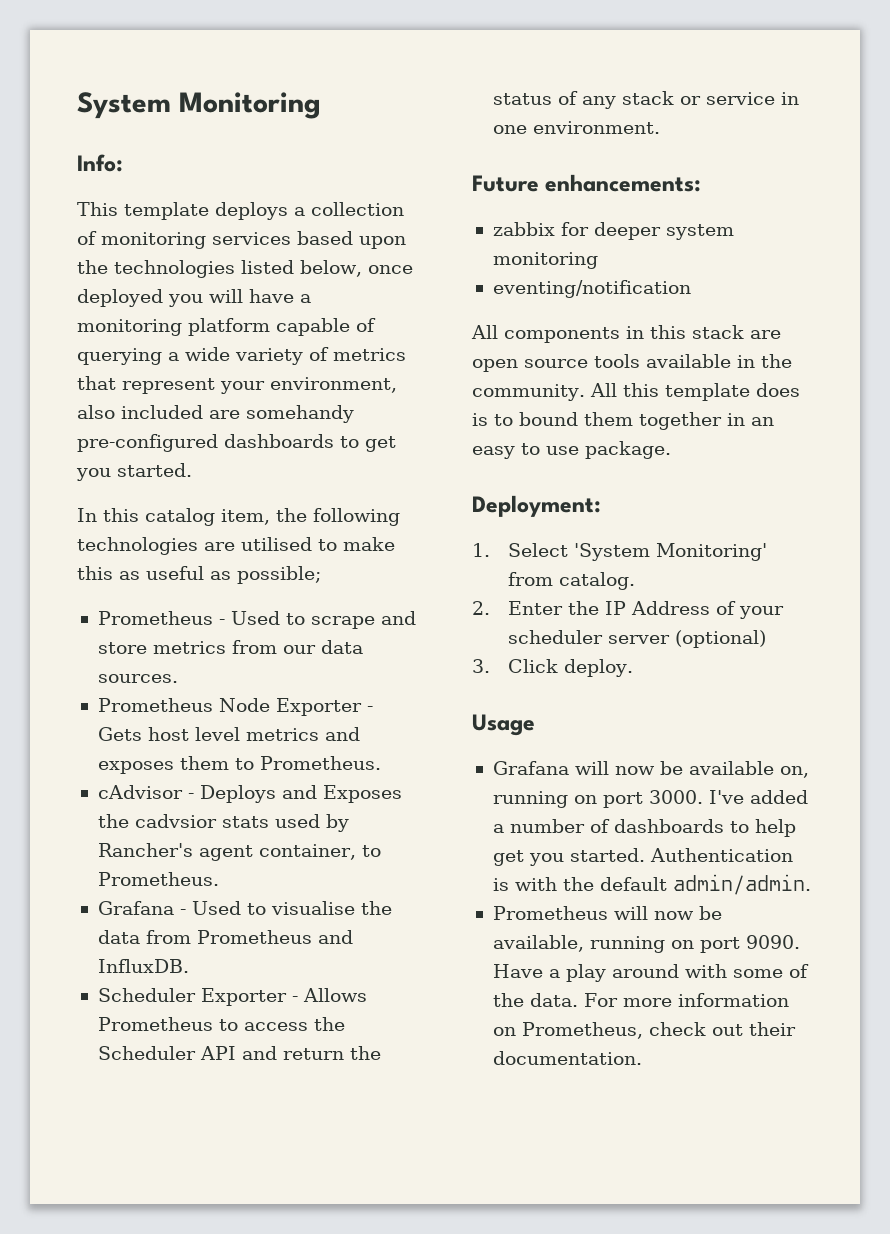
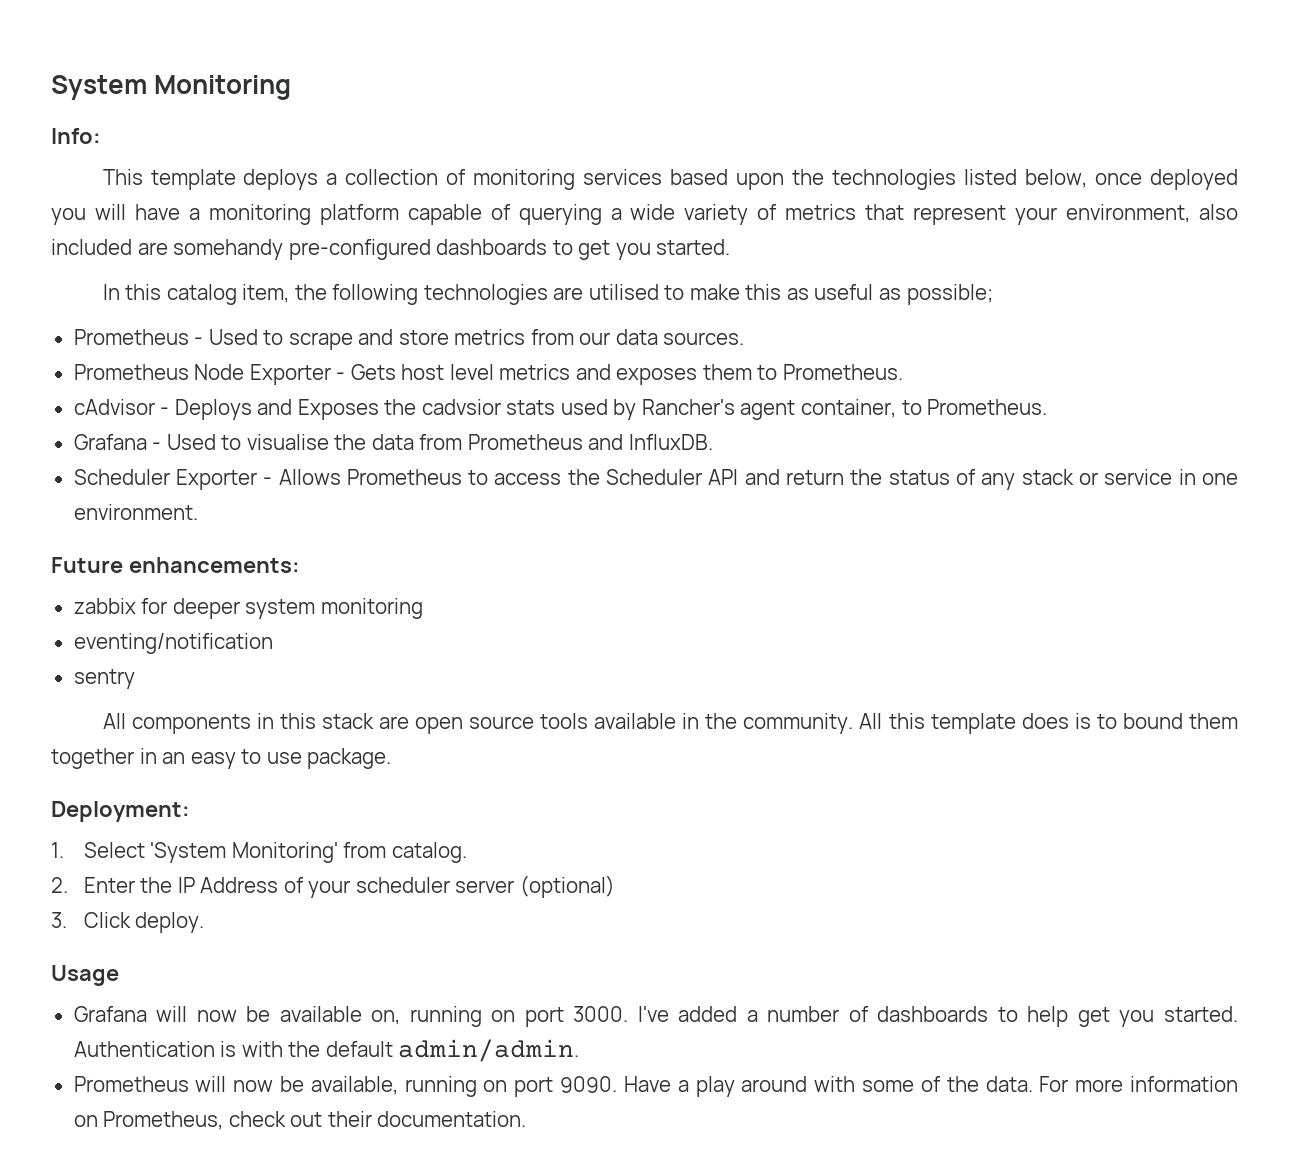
(691, 289) none -> [73,669,135,689] // sentry

